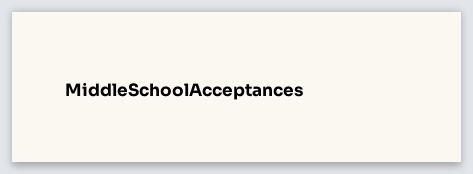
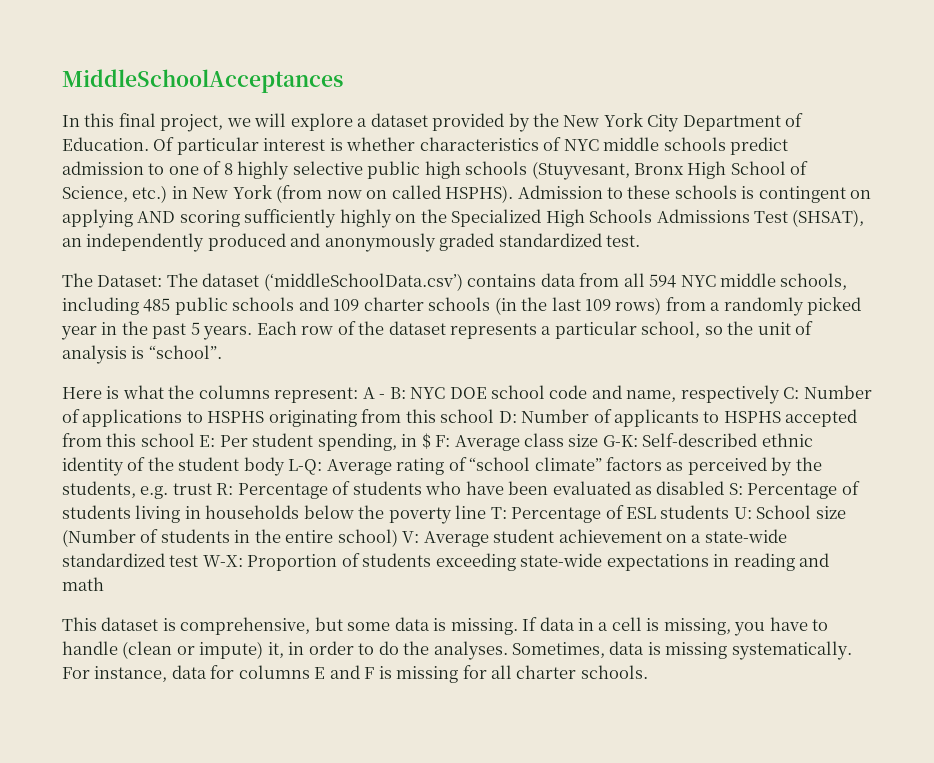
(303, 91) none -> [62,113,804,132] [62,137,789,155] [62,161,809,180] [62,185,872,203] [62,209,865,228] [62,233,641,252] [62,273,848,291] [62,297,862,316] [61,321,814,340] [62,345,222,364] [62,385,872,404] [62,409,858,427] [62,433,813,451] [62,457,822,476] [62,481,860,499] [62,505,846,524] [62,529,787,547] [62,553,830,571] [62,577,104,591] [62,617,829,636] [62,641,852,660] [62,665,648,683] // In this final project, we will explore a dataset provided by the New York City Department of Education. Of particular interest is whether characteristics of NYC middle schools predict admission to one of 8 highly selective public high schools (Stuyvesant, Bronx High School of Science, etc.) in New York (from now on called HSPHS). Admission to these schools is contingent on applying AND scoring sufficiently highly on the Specialized High Schools Admissions Test (SHSAT), an independently produced and anonymously graded standardized test. // The Dataset: The dataset (‘middleSchoolData.csv’) contains data from all 594 NYC middle schools, including 485 public schools and 109 charter schools (in the last 109 rows) from a randomly picked year in the past 5 years. Each row of the dataset represents a particular school, so the unit of analysis is “school”. // Here is what the columns represent: A - B: NYC DOE school code and name, respectively C: Number of applications to HSPHS originating from this school D: Number of applicants to HSPHS accepted from this school E: Per student spending, in $ F: Average class size G-K: Self-described ethnic identity of the student body L-Q: Average rating of “school climate” factors as perceived by the students, e.g. trust R: Percentage of students who have been evaluated as disabled S: Percentage of students living in households below the poverty line T: Percentage of ESL students U: School size (Number of students in the entire school) V: Average student achievement on a state-wide standardized test W-X: Proportion of students exceeding state-wide expectations in reading and math // This dataset is comprehensive, but some data is missing. If data in a cell is missing, you have to handle (clean or impute) it, in order to do the analyses. Sometimes, data is missing systematically. For instance, data for columns E and F is missing for all charter schools.

